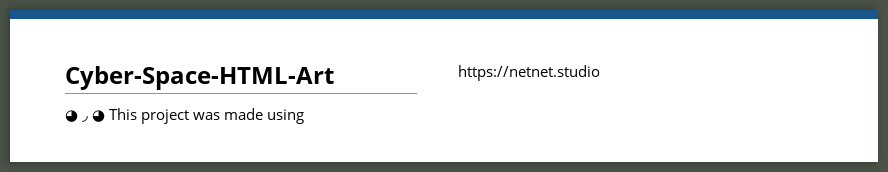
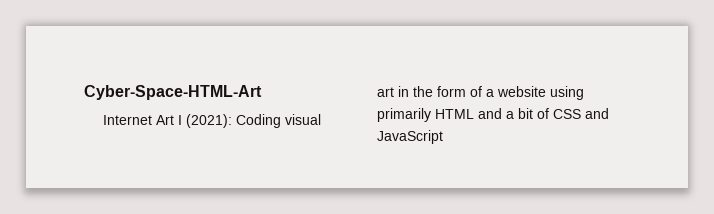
[65,108,305,124] [458,65,600,81] ◕ ◞ ◕ This project was made using https://netnet.studio -> [103,114,322,128] [377,86,584,100] [377,108,609,122] [377,130,443,144] Internet Art I (2021): Coding visual art in the form of a website using primarily HTML and a bit of CSS and JavaScript

